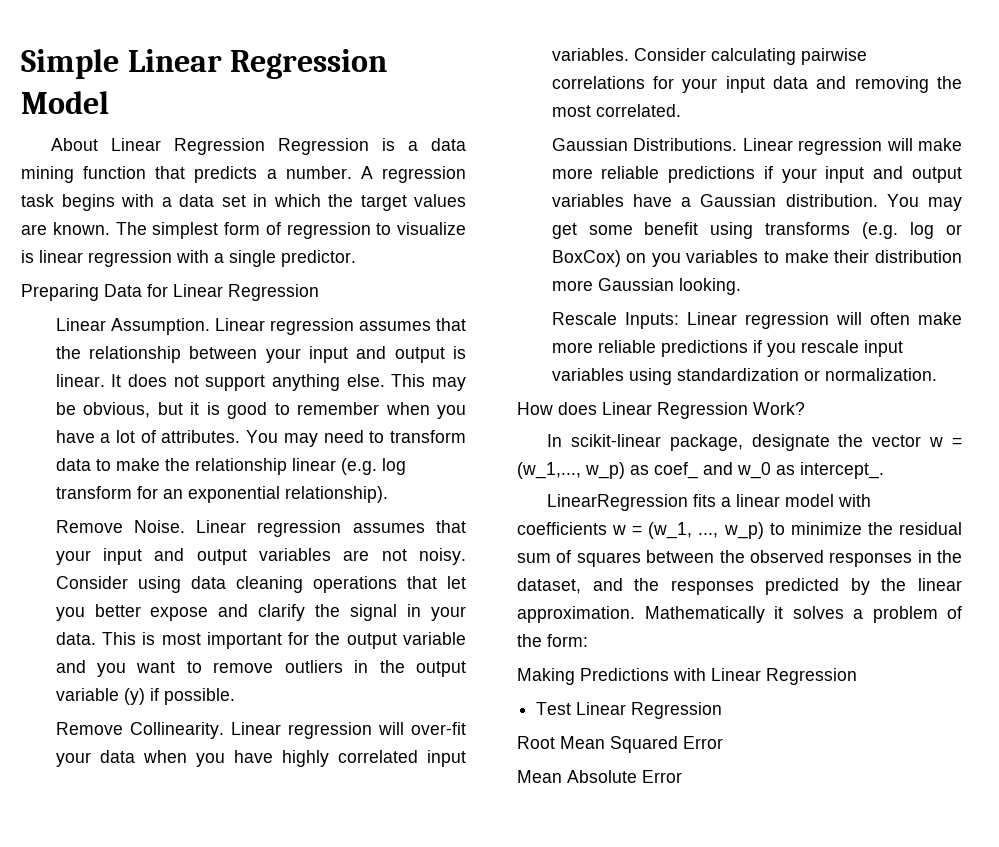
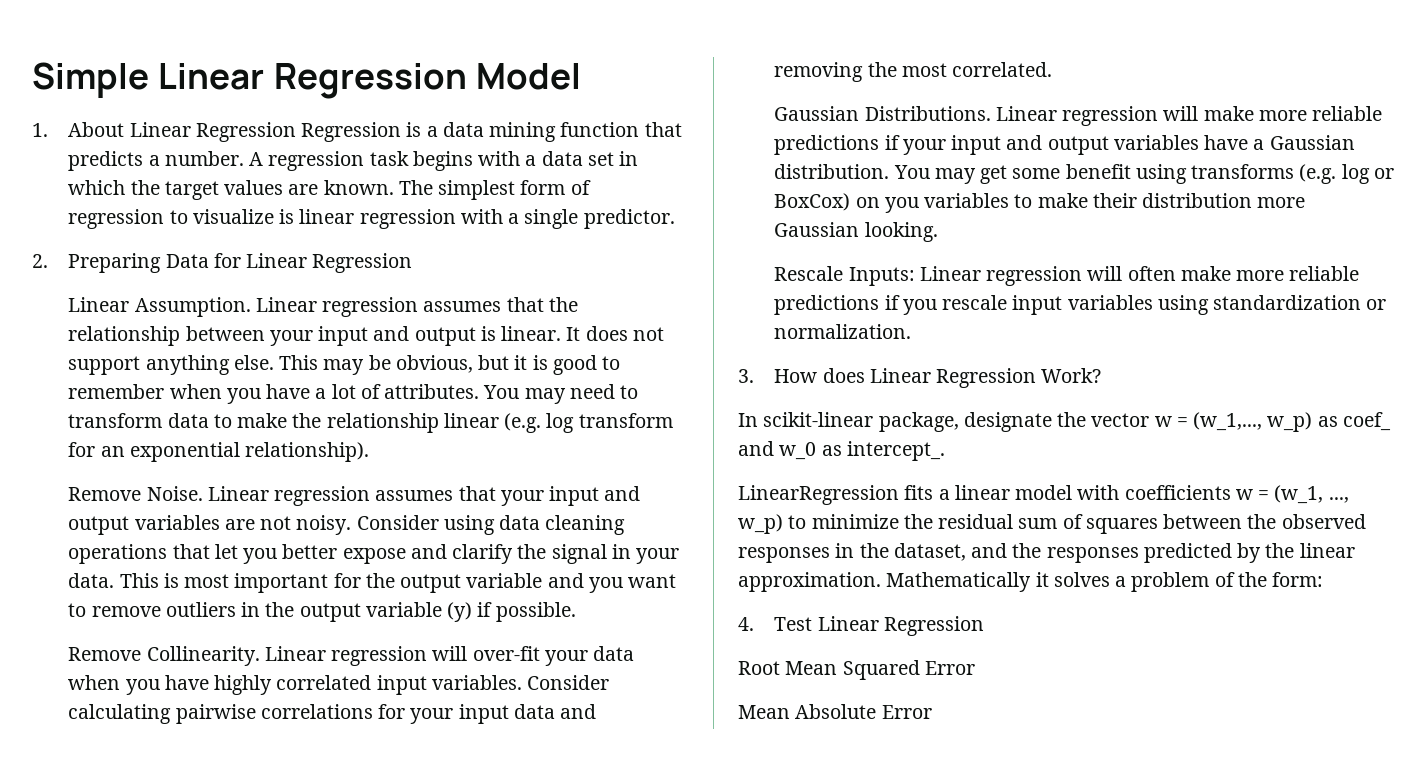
(109, 102) none -> [32,123,48,137] 1.
(356, 258) none -> [32,254,48,268] 2.
(937, 374) none -> [738,369,754,383] 3.
[517,668,857,685] Making Predictions with Linear Regression // -> [738,617,754,631] 4.

